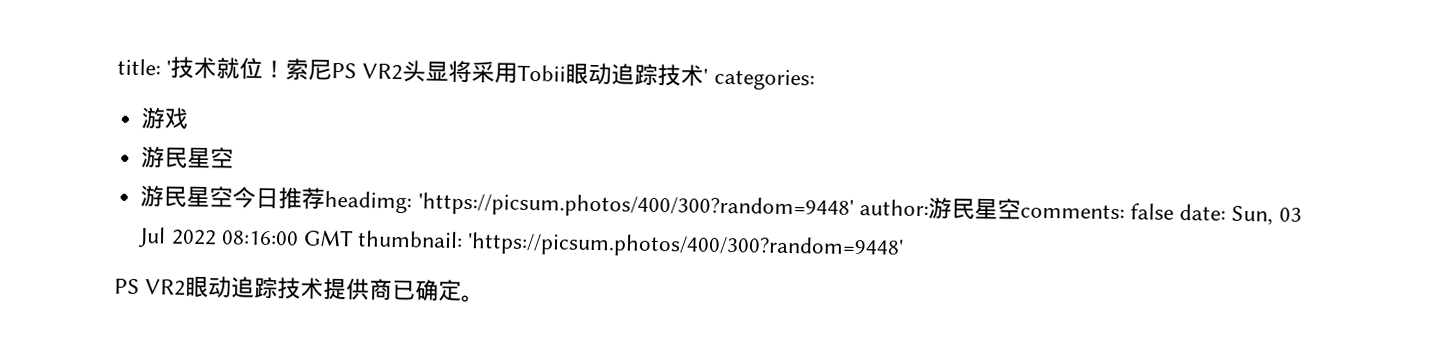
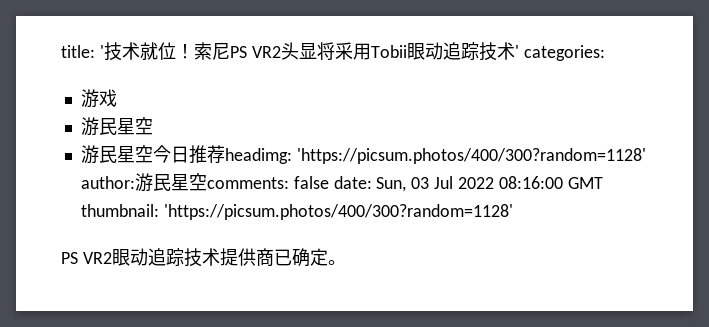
[417,192,854,220] 'https://picsum.photos/400/300?random=9448' -> [296,148,646,164] 'https://picsum.photos/400/300?random=1128'
[467,232,905,260] 'https://picsum.photos/400/300?random=9448' -> [163,204,513,220] 'https://picsum.photos/400/300?random=1128'

